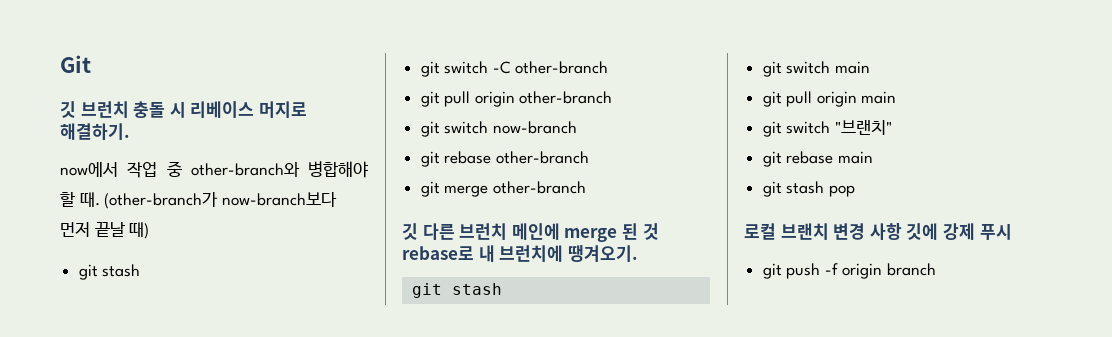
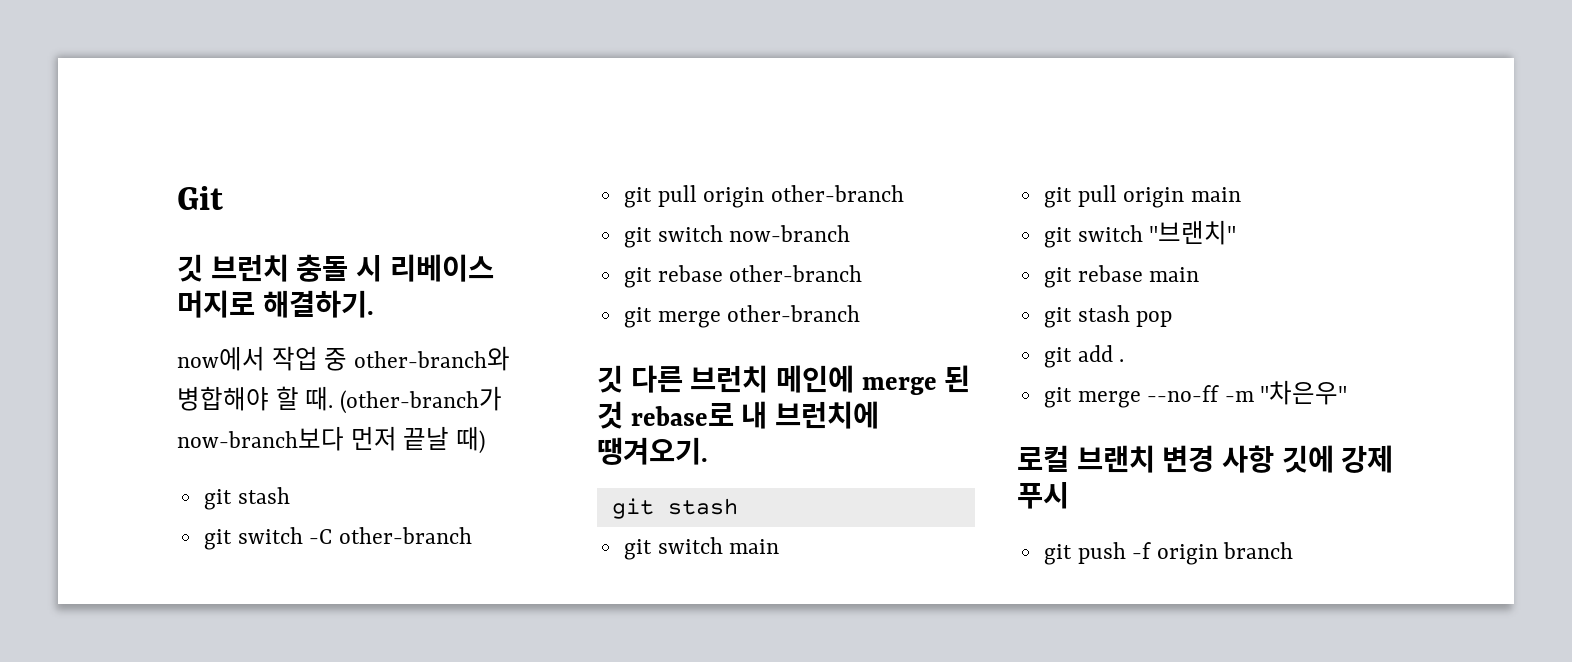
(855, 191) none -> [1043,345,1125,368] [1043,380,1348,408] // git add . // git merge --no-ff -m "차은우"

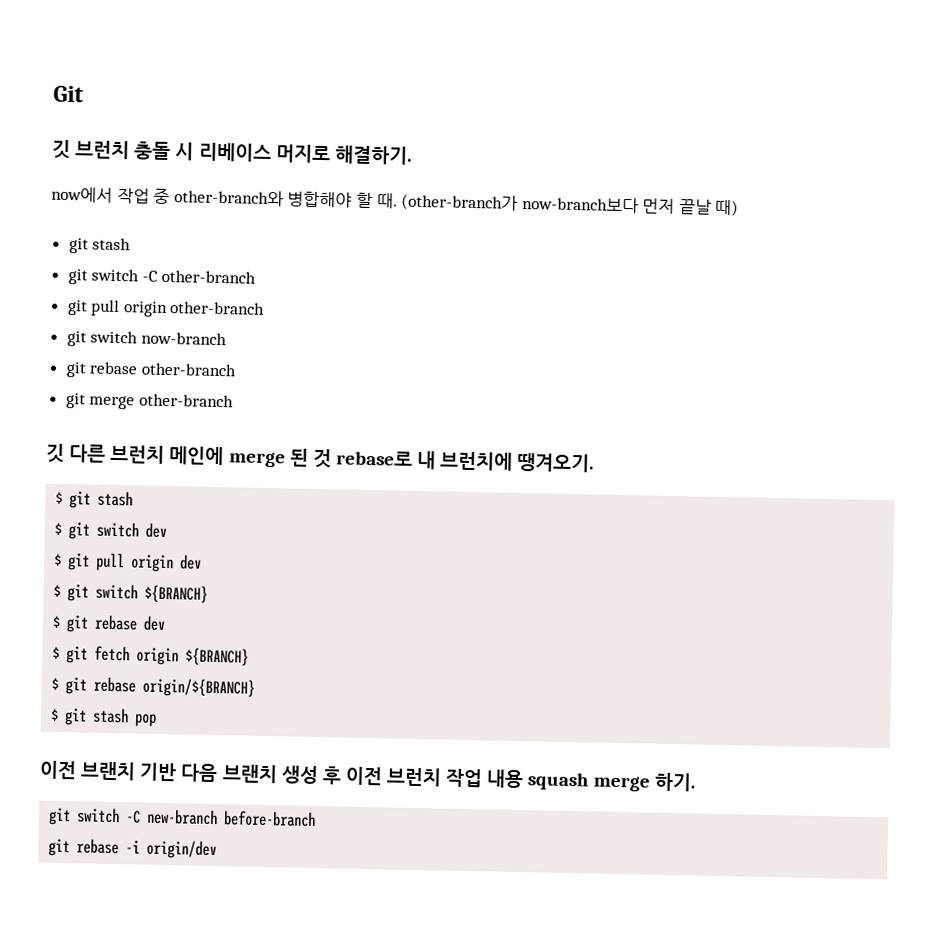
[611,498,738,519] [623,537,780,560] [1043,185,1241,208] [1043,220,1237,248] [1043,265,1200,288] [1043,305,1173,328] [1043,345,1125,368] [1043,380,1348,408] [1017,445,1394,473] [1017,482,1069,509] [1043,542,1294,565] git stash // git switch main // git pull origin main // git switch "브랜치" // git rebase main // git stash pop // git add . // git merge --no-ff -m "차은우" // 로컬 브랜치 변경 사항 깃에 강제 푸시 // git push -f origin branch -> [55,490,134,509] [54,521,168,540] [54,552,203,573] [53,583,209,603] [52,614,167,633] [52,645,250,666] [51,676,256,698] [50,707,158,727] [39,760,696,792] [48,807,317,828] [48,838,218,860] $ git stash // $ git switch dev // $ git pull origin dev // $ git switch ${BRANCH} // $ git rebase dev // $ git fetch origin ${BRANCH} // $ git rebase origin/${BRANCH} // $ git stash pop // 이전 브랜치 기반 다음 브랜치 생성 후 이전 브런치 작업 내용 squash merge 하기. // git switch -C new-branch before-branch // git rebase -i origin/dev

